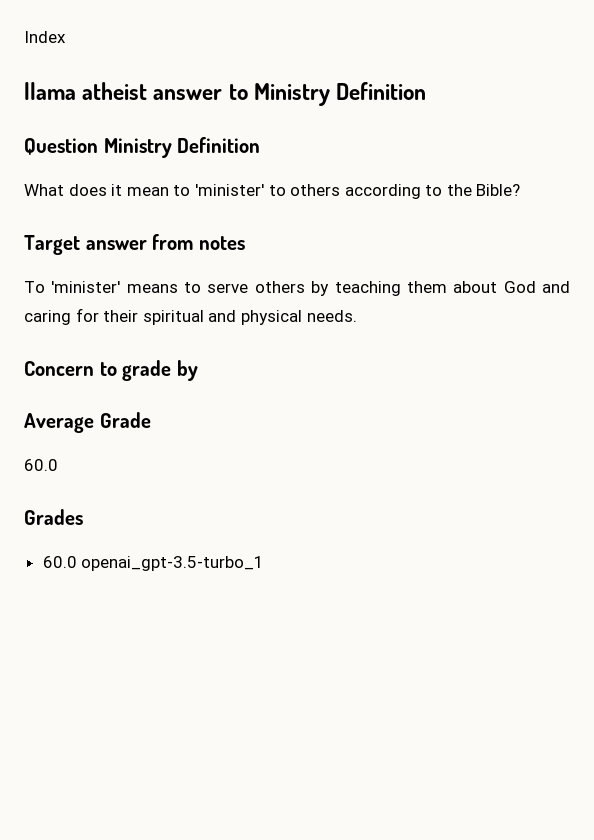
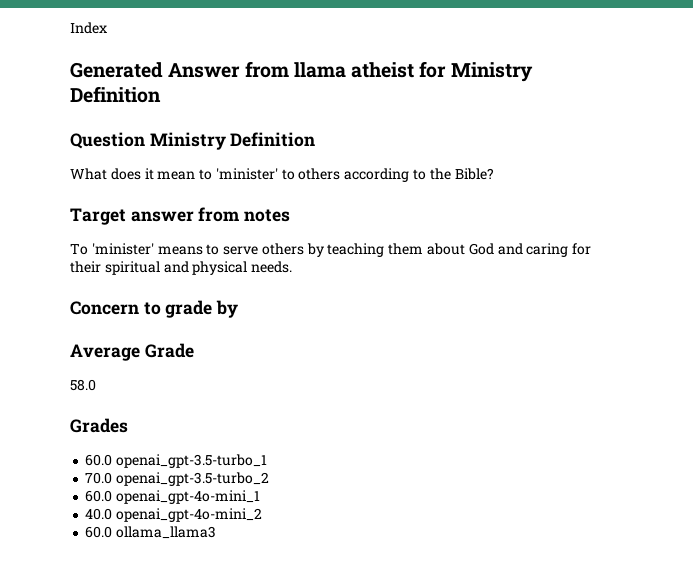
[24,82,248,100] llama atheist answer to -> [70,61,447,78] Generated Answer from llama atheist for
[24,459,58,471] 60.0 -> [70,379,96,391] 58.0
(265, 563) none -> [85,472,270,486] [85,490,261,504] [85,508,263,522] [85,526,217,539] // 70.0 openai_gpt-3.5-turbo_2 // 60.0 openai_gpt-4o-mini_1 // 40.0 openai_gpt-4o-mini_2 // 60.0 ollama_llama3

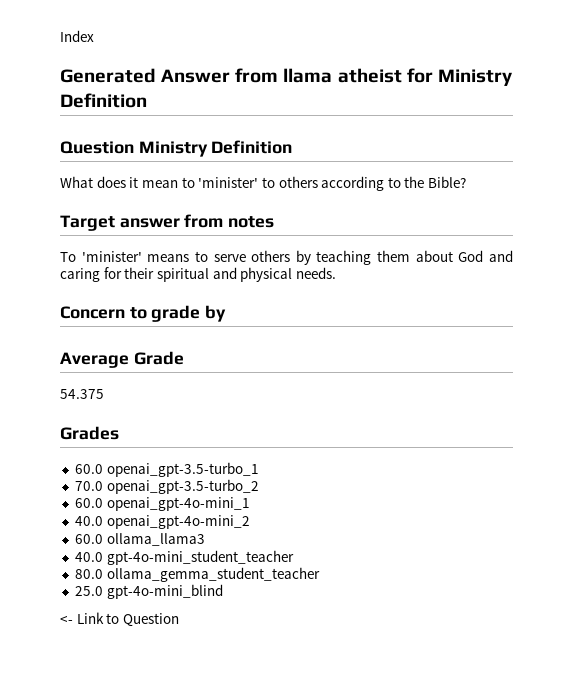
[70,379,96,391] 58.0 -> [60,389,104,399] 54.375
(217, 532) none -> [74,550,294,565] [74,567,320,582] [74,584,223,599] [60,612,179,627] // 40.0 gpt-4o-mini_student_teacher // 80.0 ollama_gemma_student_teacher // 25.0 gpt-4o-mini_blind // <- Link to Question

